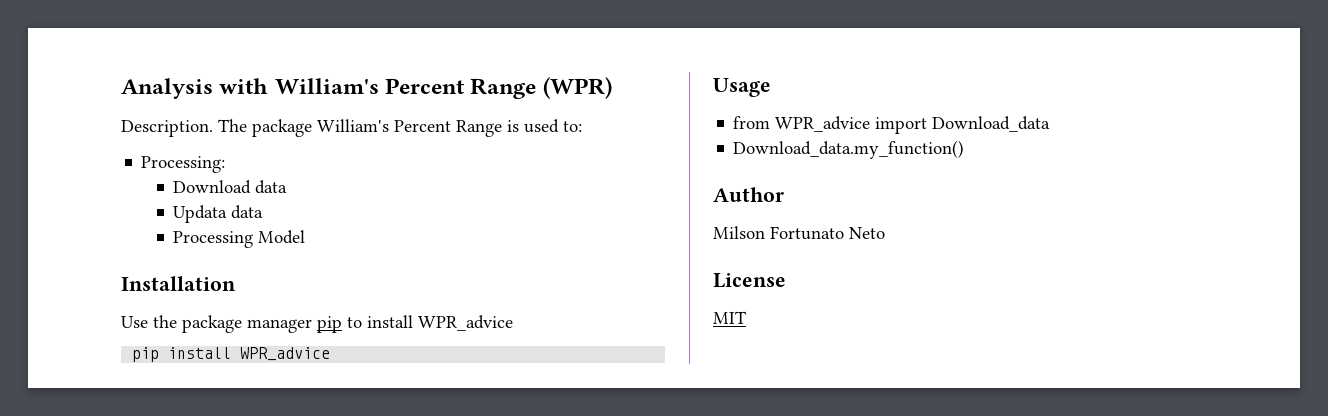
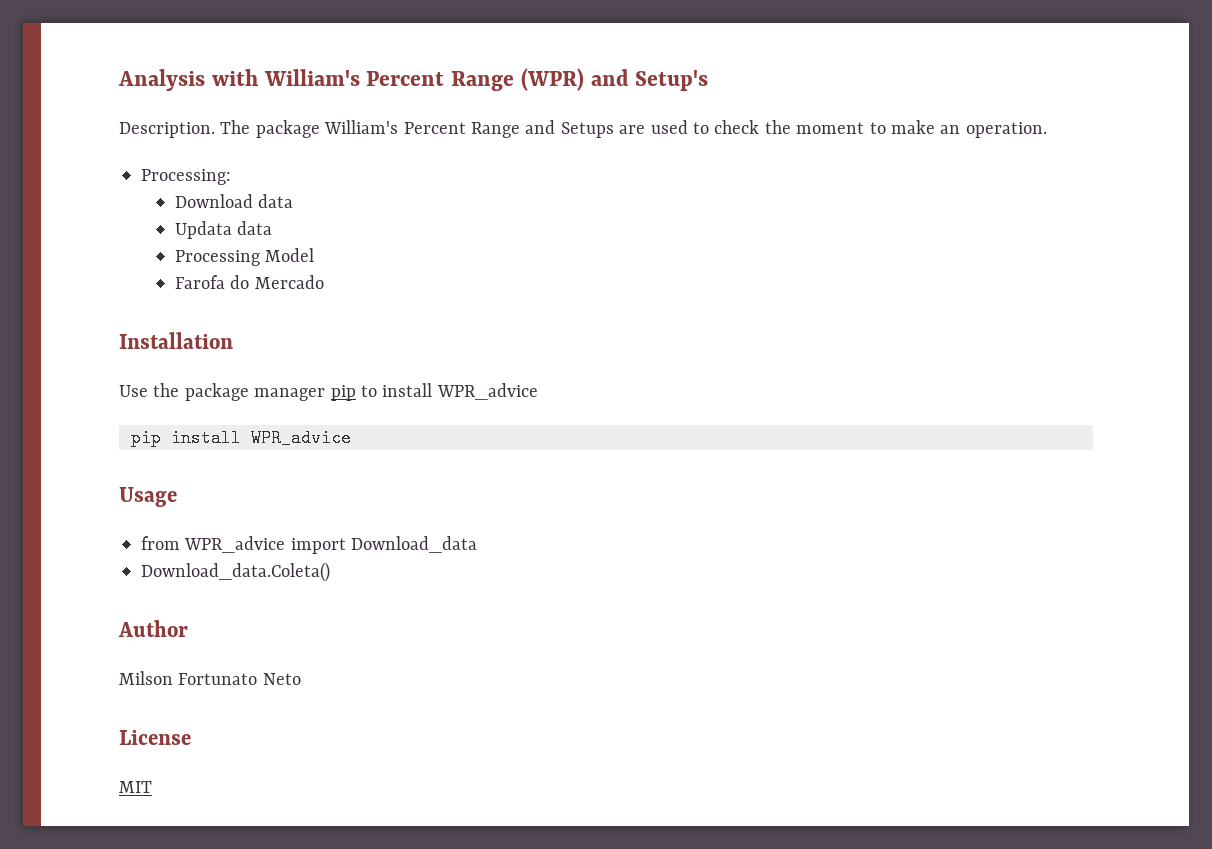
(612, 88) none -> [590,69,709,91] and Setup's
[507,119,582,133] is used to: -> [525,120,1047,138] and Setups are used to check the moment to make an operation.
(306, 237) none -> [174,275,324,289] // Farofa do Mercado
[733,140,965,159] Download_data.my_function() -> [141,562,330,582] Download_data.Coleta()

